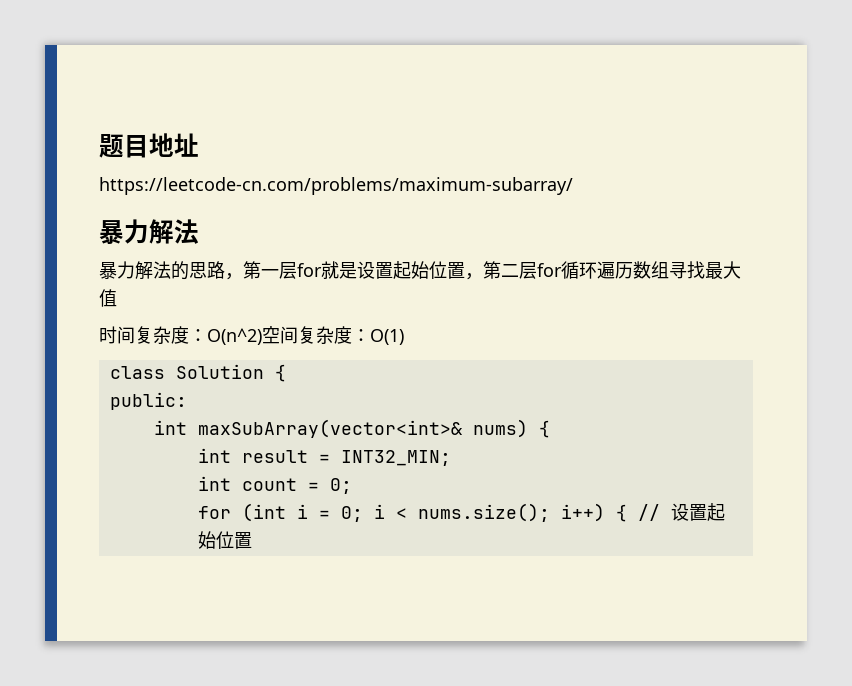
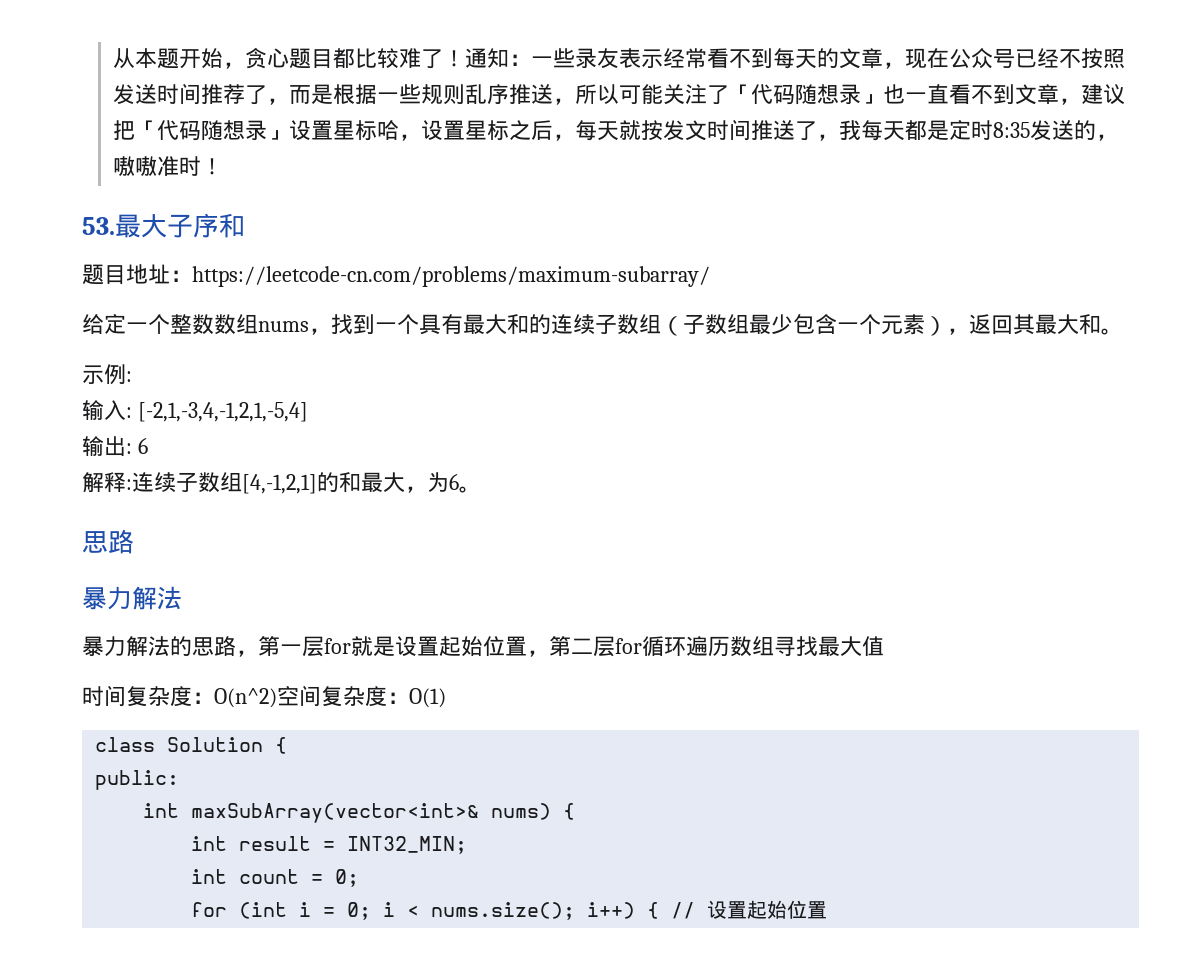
[99,133,199,158] [99,177,573,195] 题目地址 // https://leetcode-cn.com/problems/maximum-subarray/ -> [113,48,1126,69] [113,83,1126,105] [113,119,1119,141] [113,156,224,177] [82,213,245,238] [82,264,710,287] [82,314,1123,336] [82,364,132,385] [82,400,308,422] [82,436,148,456] [82,472,481,494] [82,529,134,554] 从本题开始，贪心题目都比较难了！通知：一些录友表示经常看不到每天的文章，现在公众号已经不按照发送时间推荐了，而是根据一些规则乱序推送，所以可能关注了「代码随想录」也一直看不到文章，建议把「代码随想录」设置星标哈，设置星标之后，每天就按发文时间推送了，我每天都是定时8:35发送的，嗷嗷准时！ // 53.最大子序和 // 题目地址：https://leetcode-cn.com/problems/maximum-subarray/ // 给定一个整数数组nums，找到一个具有最大和的连续子数组（子数组最少包含一个元素），返回其最大和。 // 示例: // 输入: [-2,1,-3,4,-1,2,1,-5,4] // 输出: 6 // 解释:连续子数组[4,-1,2,1]的和最大，为6。 // 思路

